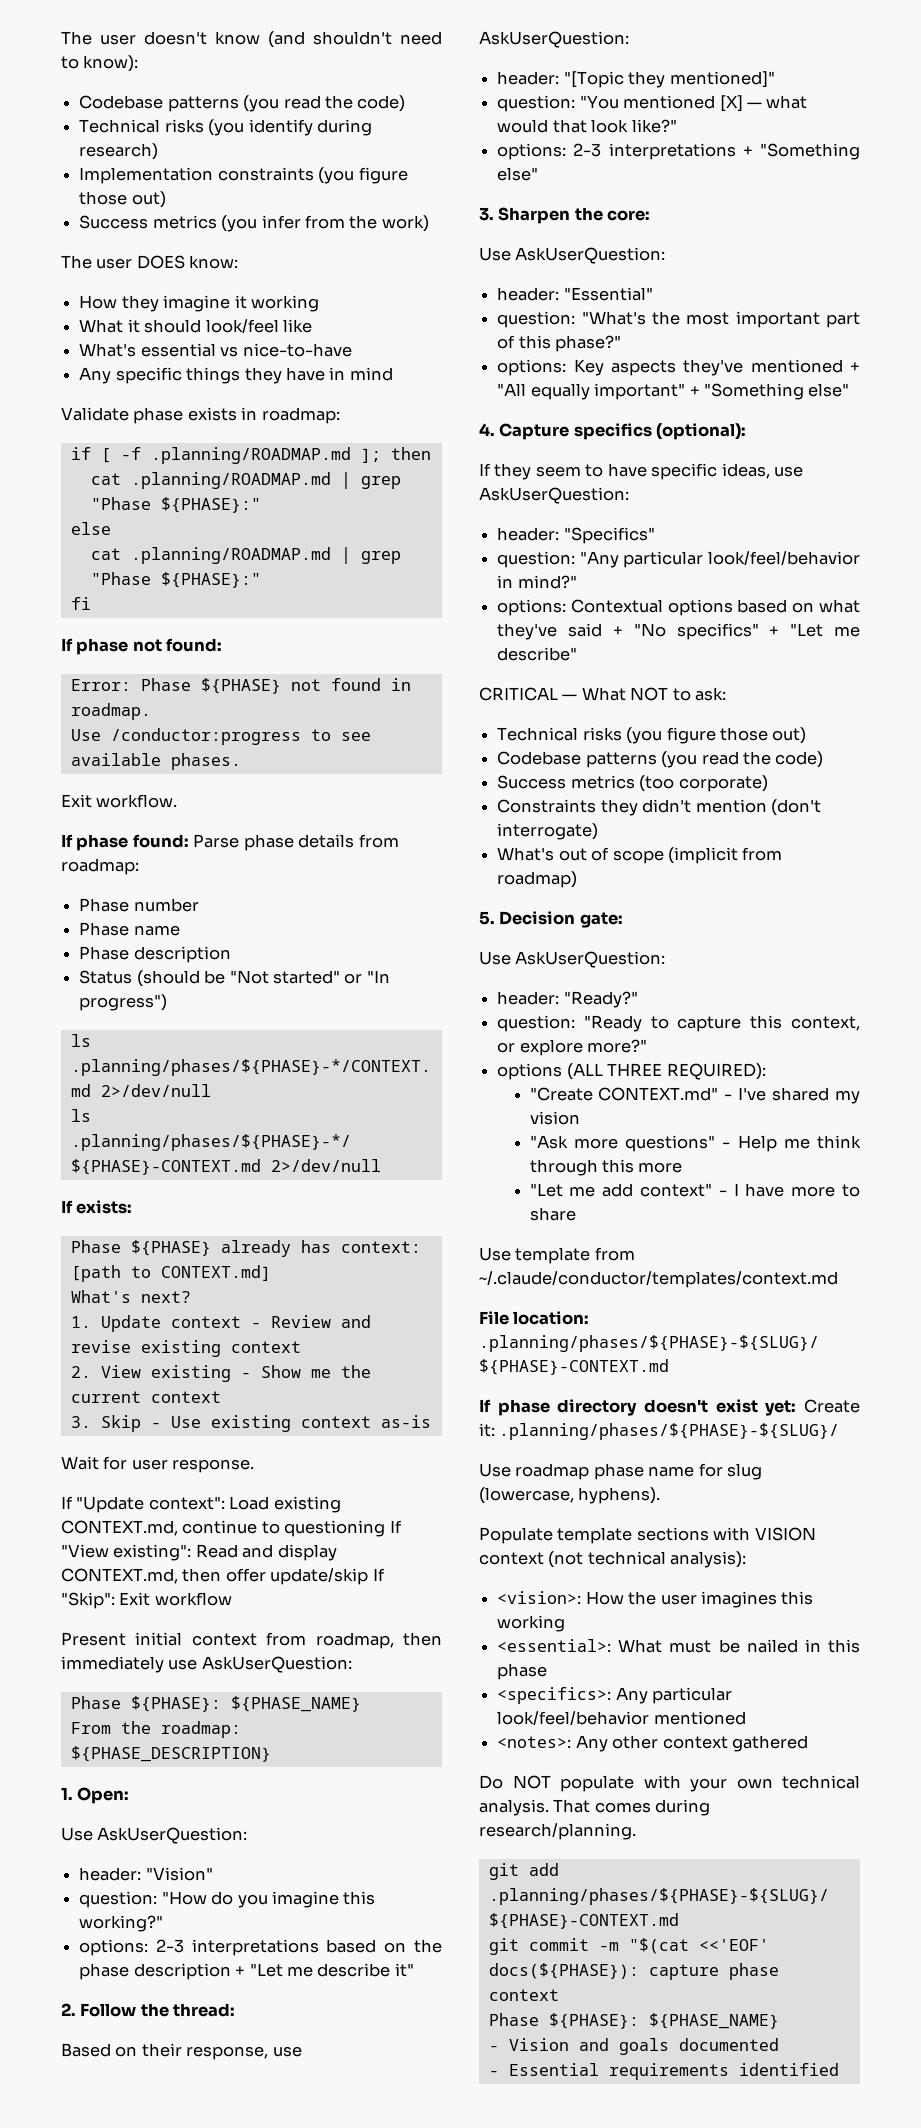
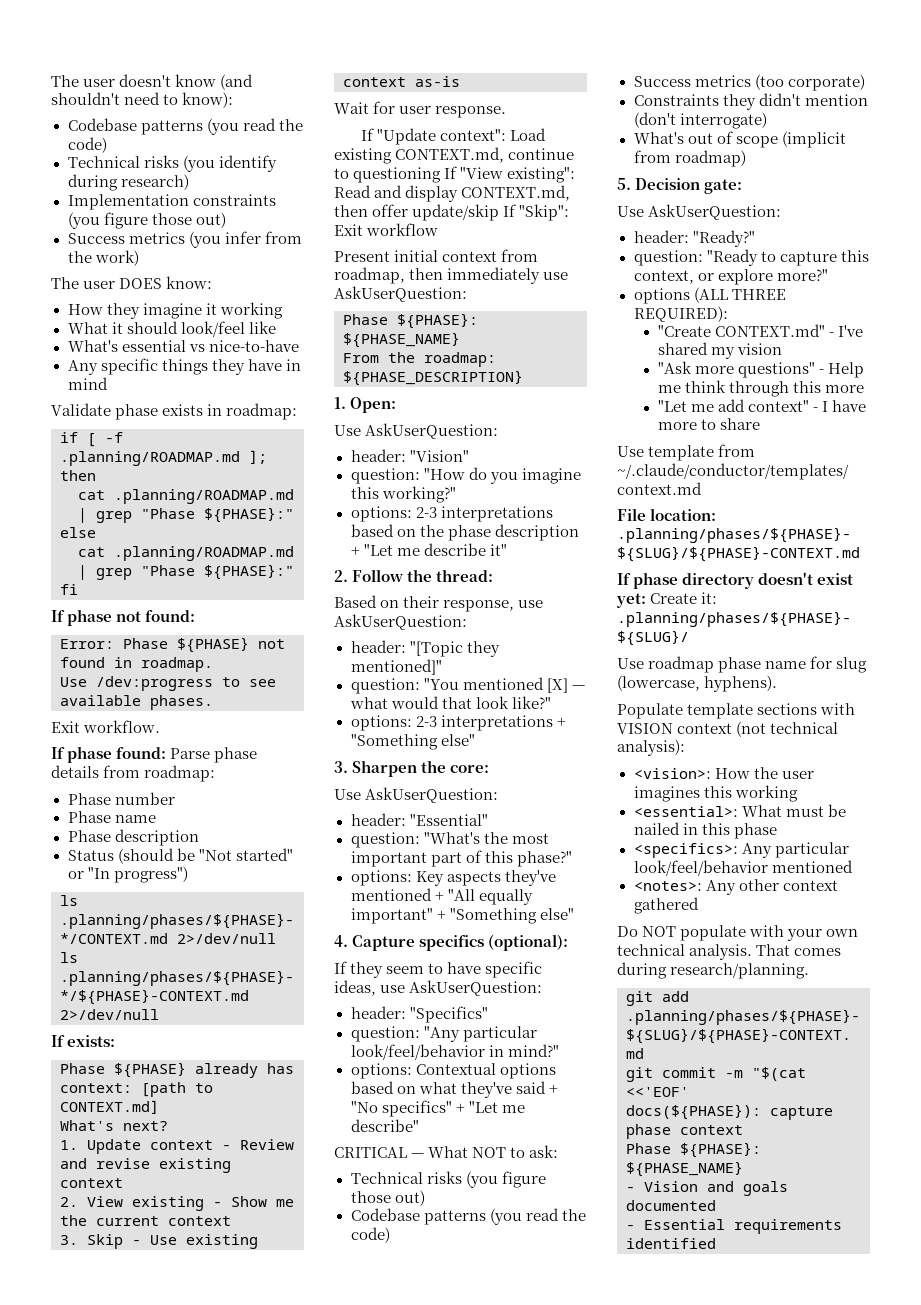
[110,728,301,745] /conductor:progress -> [96,676,213,691] /dev:progress

